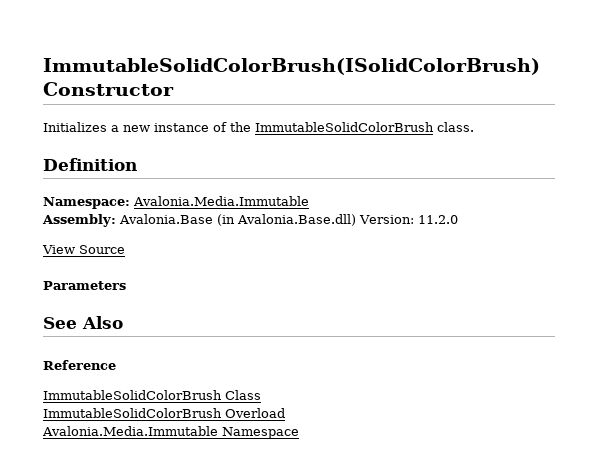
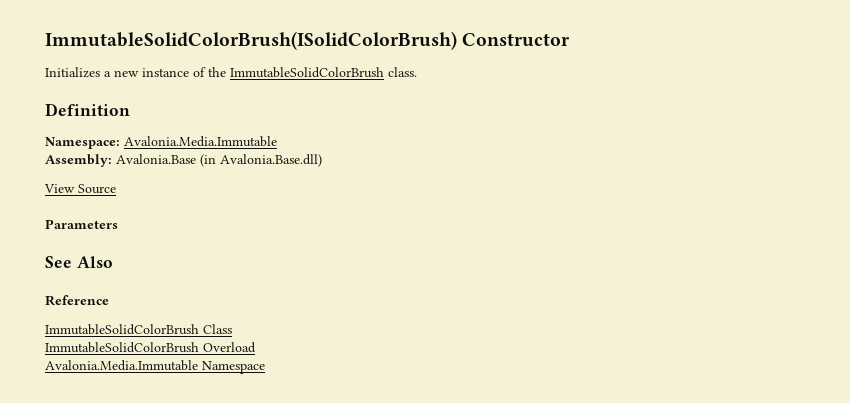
[359,215,458,224] Version: 11.2.0 -> (322, 160) none

